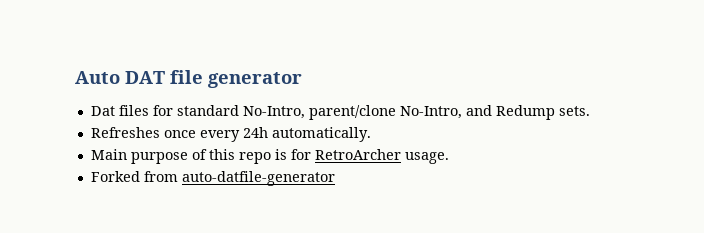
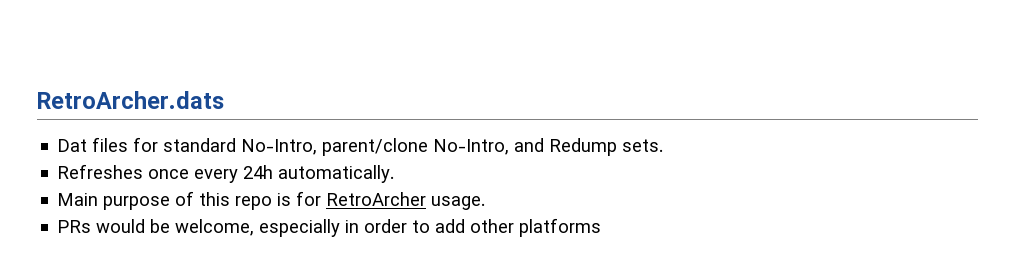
[75,70,302,88] Auto DAT file generator -> [37,91,224,109] RetroArcher.dats
[90,171,335,186] Forked from auto-datfile-generator -> [57,218,602,237] PRs would be welcome, especially in order to add other platforms

